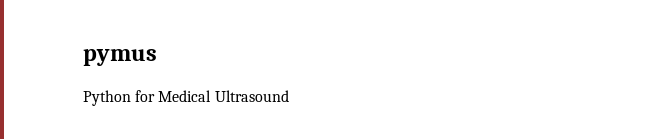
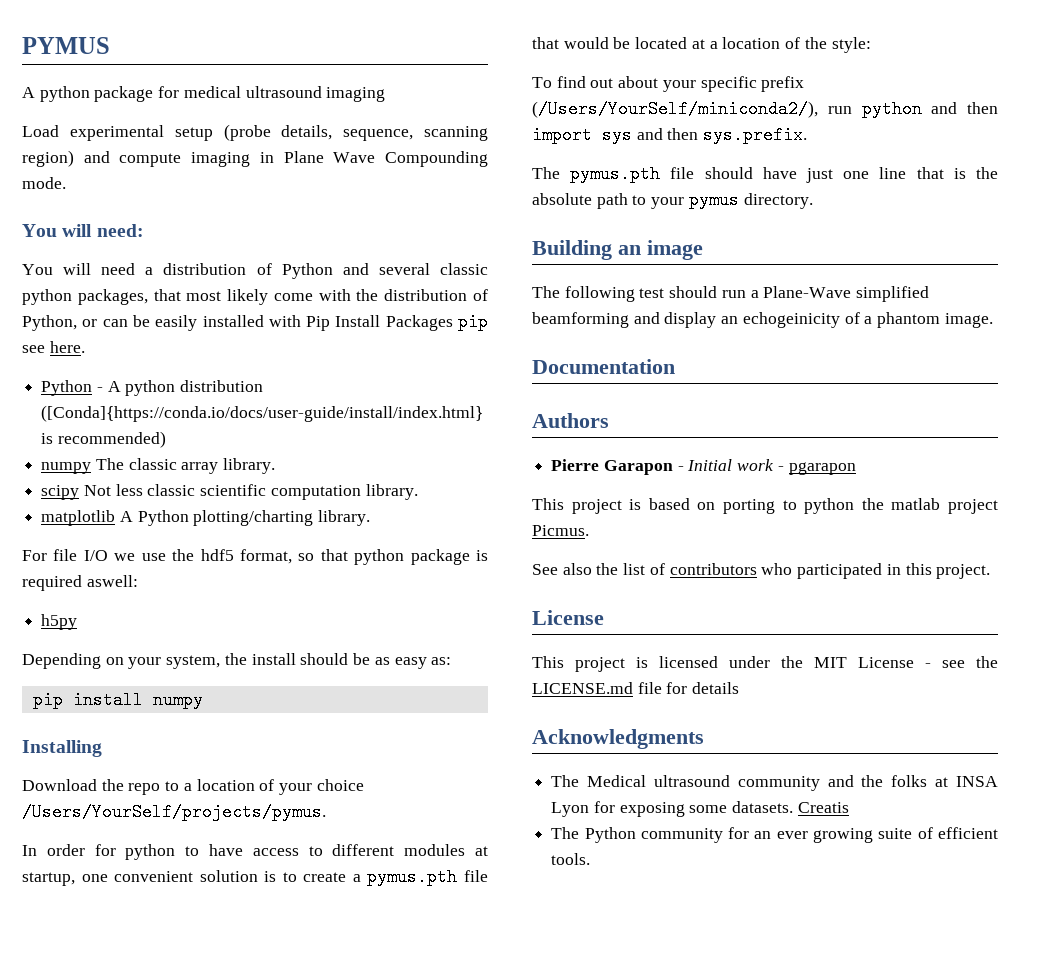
[83,49,157,66] [83,90,289,106] pymus // Python for Medical Ultrasound -> [22,37,110,54] [22,86,386,102] [22,124,488,141] [22,150,489,167] [22,177,66,189] [22,224,144,237] [22,263,488,279] [22,289,488,305] [22,313,489,331] [22,341,85,353] [41,380,264,396] [41,405,484,422] [41,431,166,448] [41,458,276,474] [41,484,418,500] [41,510,371,526] [22,549,489,565] [22,575,138,591] [41,614,78,630] [22,653,452,669] [32,691,203,709] [22,740,102,757] [22,779,364,795] [22,803,326,821] [22,844,489,860] [22,868,488,886] [532,37,871,53] [532,76,805,92] [532,100,998,118] [532,126,808,144] [532,165,998,183] [532,191,813,209] [532,240,703,260] [532,286,930,302] [532,312,993,328] [532,359,675,374] [532,413,609,428] [551,459,856,475] [532,498,998,514] [532,525,589,536] [532,563,991,579] [532,610,604,625] [532,656,998,672] [532,682,740,694] [532,729,704,749] [551,775,998,791] [551,801,849,817] [551,827,998,843] [551,853,591,865] PYMUS // A python package for medical ultrasound imaging // Load experimental setup (probe details, sequence, scanning region) and compute imaging in Plane Wave Compounding mode. // You will need: // You will need a distribution of Python and several classic python packages, that most likely come with the distribution of Python, or can be easily installed with Pip Install Packages pip see here. // Python - A python distribution ([Conda]{https://conda.io/docs/user-guide/install/index.html} is recommended) // numpy The classic array library. // scipy Not less classic scientific computation library. // matplotlib A Python plotting/charting library. // For file I/O we use the hdf5 format, so that python package is required aswell: // h5py // Depending on your system, the install should be as easy as: // pip install numpy // Installing // Download the repo to a location of your choice /Users/YourSelf/projects/pymus. // In order for python to have access to different modules at startup, one convenient solution is to create a pymus.pth file that would be located at a location of the style: // To find out about your specific prefix (/Users/YourSelf/miniconda2/), run python and then import sys and then sys.prefix. // The pymus.pth file should have just one line that is the absolute path to your pymus directory. // Building an image // The following test should run a Plane-Wave simplified beamforming and display an echogeinicity of a phantom image. // Documentation // Authors // Pierre Garapon - Initial work - pgarapon // This project is based on porting to python the matlab project Picmus. // See also the list of contributors who participated in this project. // License // This project is licensed under the MIT License - see the LICENSE.md file for details // Acknowledgments // The Medical ultrasound community and the folks at INSA Lyon for exposing some datasets. Creatis // The Python community for an ever growing suite of efficient tools.

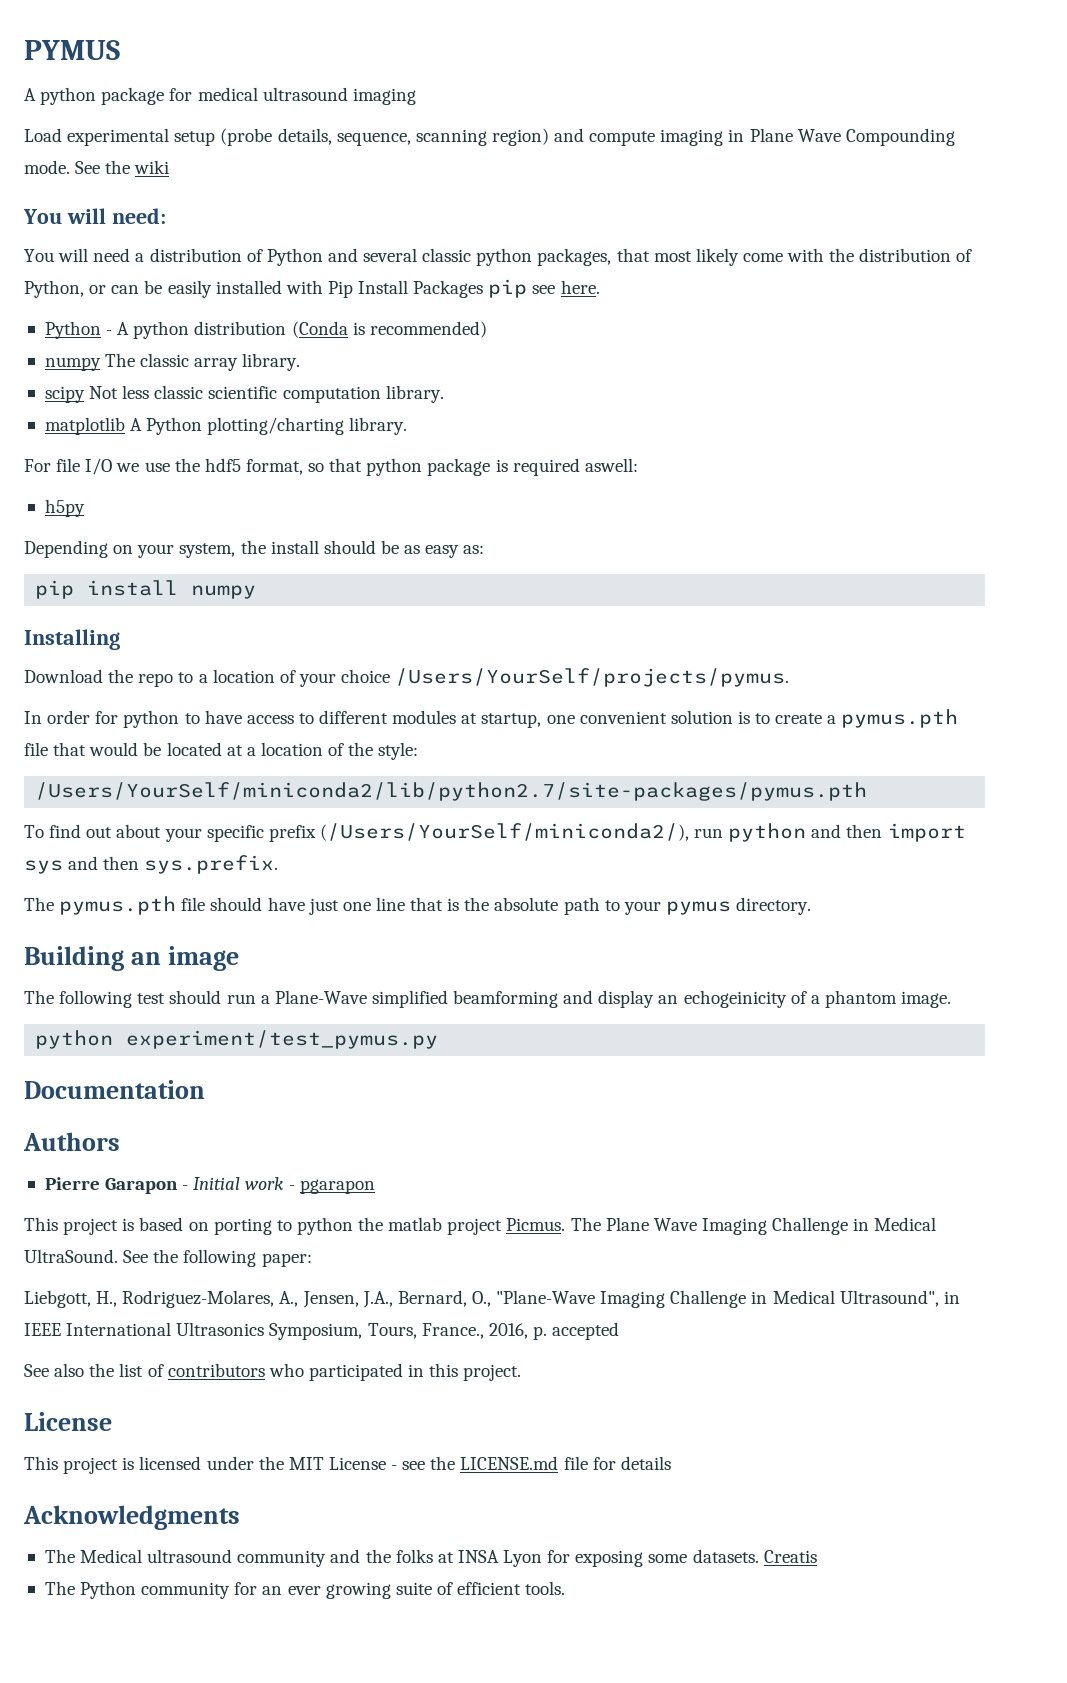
(66, 183) none -> [75,160,170,174] See the wiki
[41,405,484,422] ([Conda]{https://conda.io/docs/user-guide/install/index.html} -> [291,321,348,338] (Conda
(871, 45) none -> [35,782,868,801] // /Users/YourSelf/miniconda2/lib/python2.7/site-packages/pymus.pth
(993, 320) none -> [35,1030,439,1049] // python experiment/test_pymus.py
(589, 530) none -> [570,1217,937,1235] [24,1249,312,1267] [24,1290,960,1308] [24,1322,620,1340] The Plane Wave Imaging Challenge in Medical UltraSound. See the following paper: // Liebgott, H., Rodriguez-Molares, A., Jensen, J.A., Bernard, O., "Plane-Wave Imaging Challenge in Medical Ultrasound", in IEEE International Ultrasonics Symposium, Tours, France., 2016, p. accepted

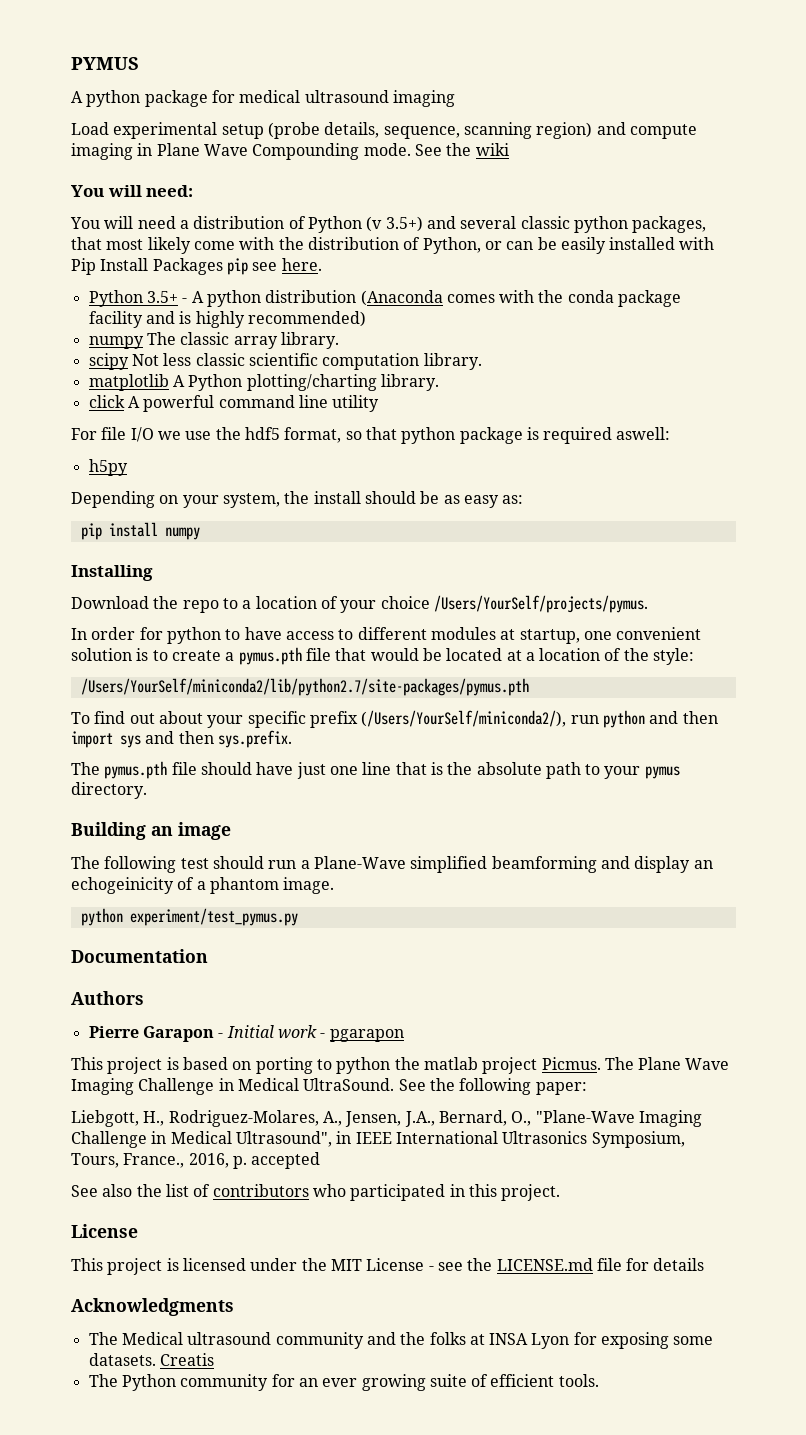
(323, 257) none -> [366,216,423,232] (v 3.5+)
(101, 330) none -> [146,291,178,303] 3.5+
[291,321,365,338] (Conda is -> [360,290,682,307] [88,311,245,328] (Anaconda comes with the conda package facility and is highly
(408, 426) none -> [88,395,380,412] // click A powerful command line utility

